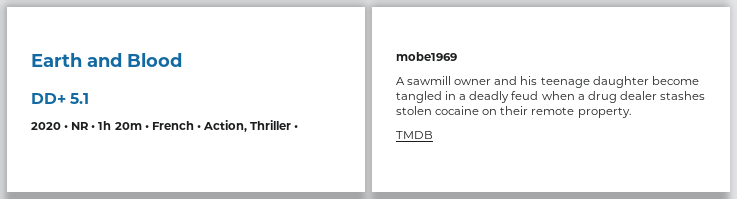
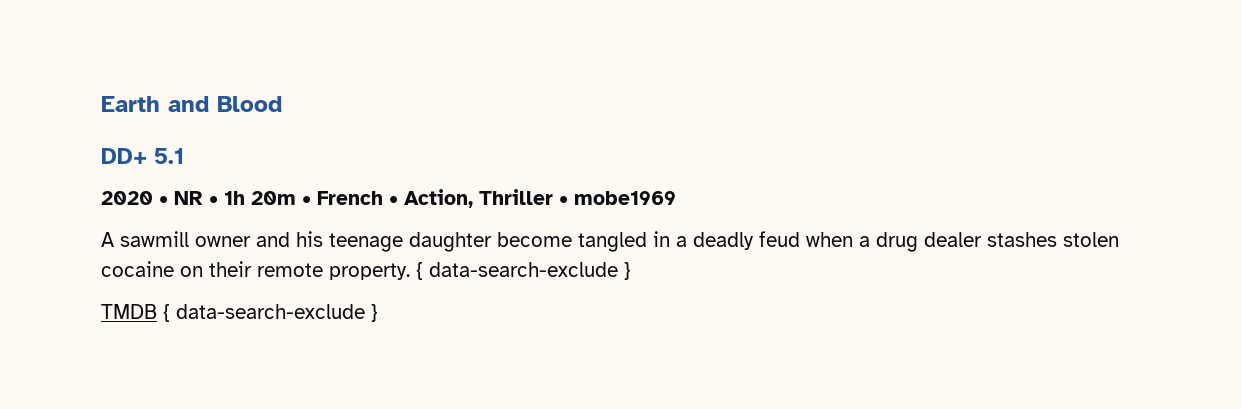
[396,131,433,139] // TMDB -> [416,262,631,280] [101,304,378,322] { data-search-exclude } // TMDB { data-search-exclude }

